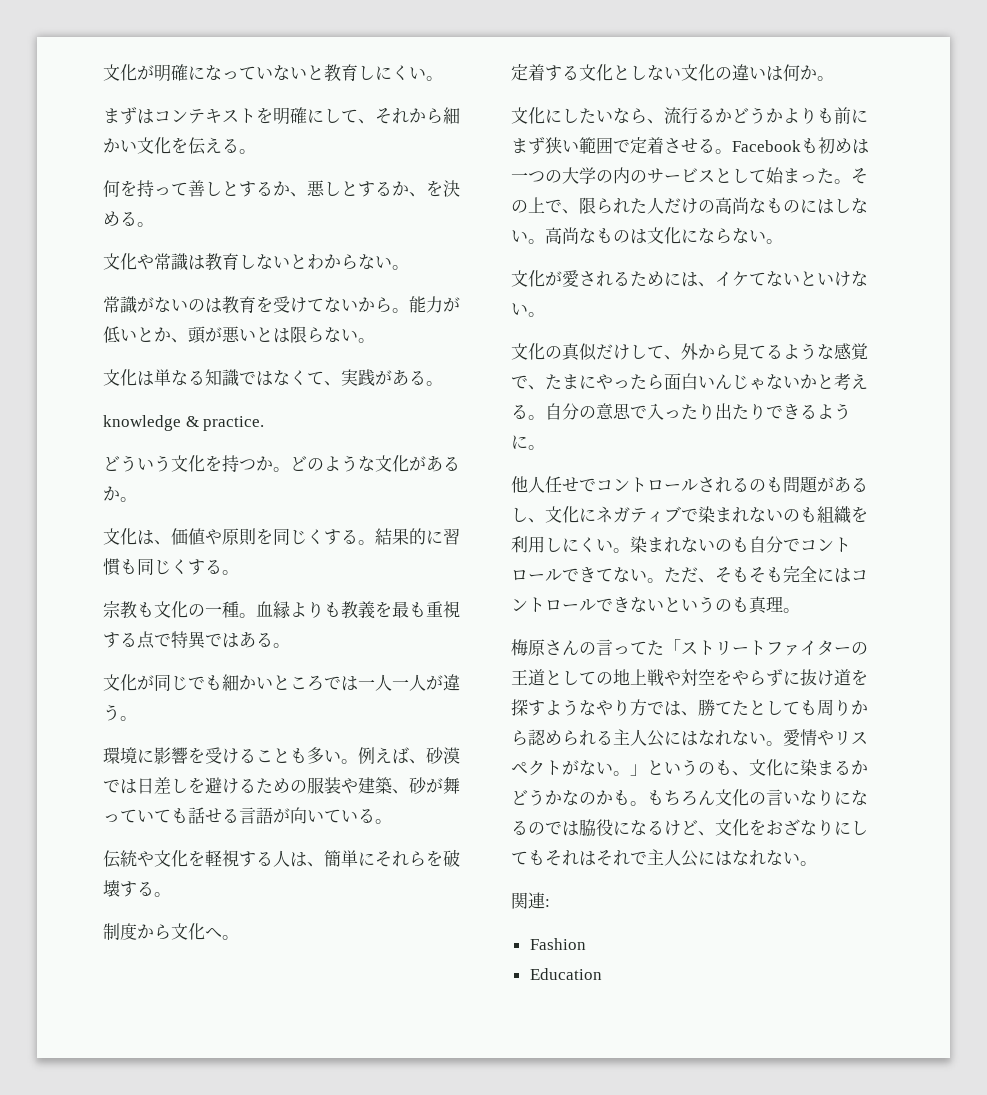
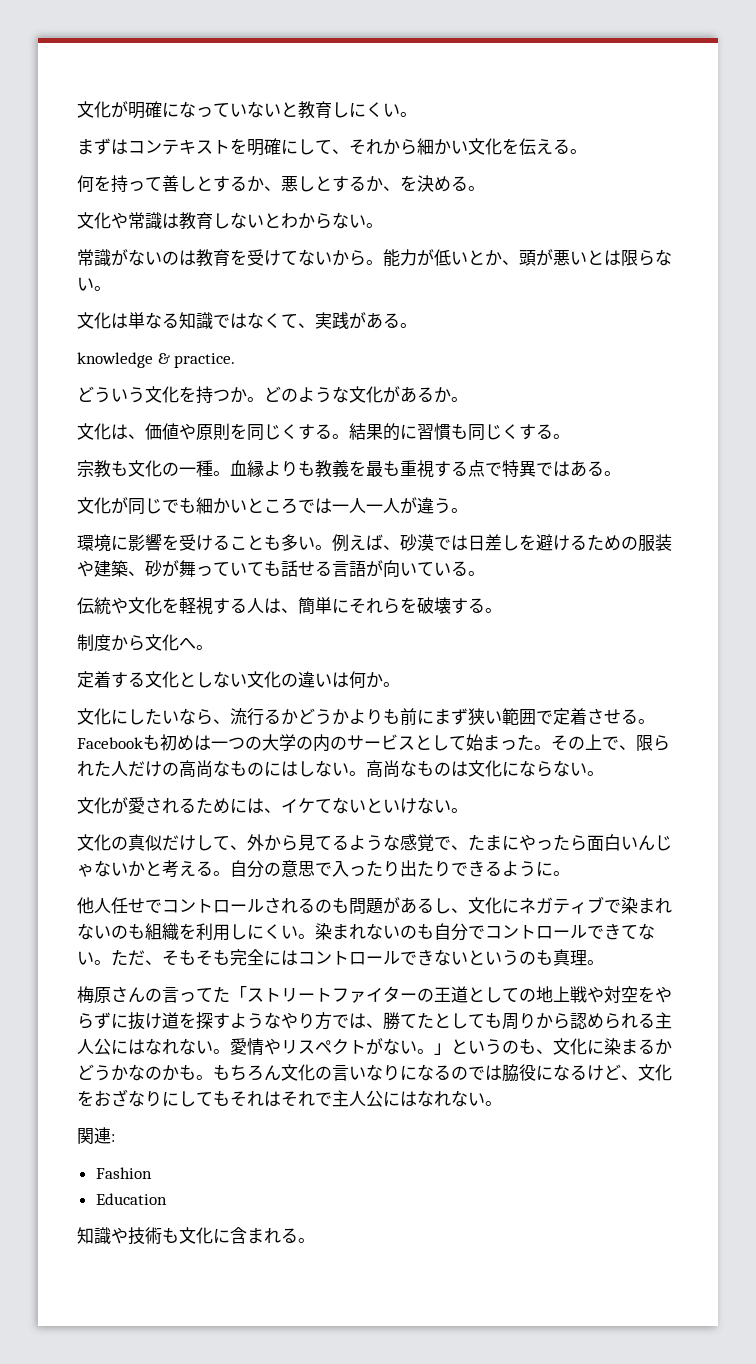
(602, 974) none -> [77,1227,315,1245] // 知識や技術も文化に含まれる。

